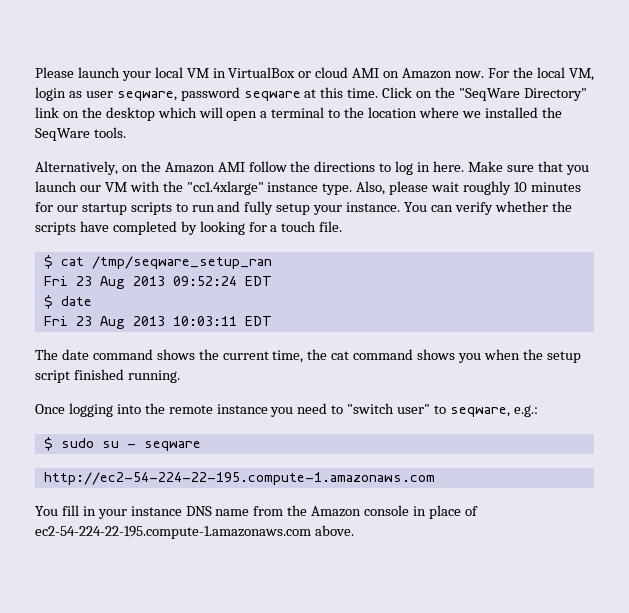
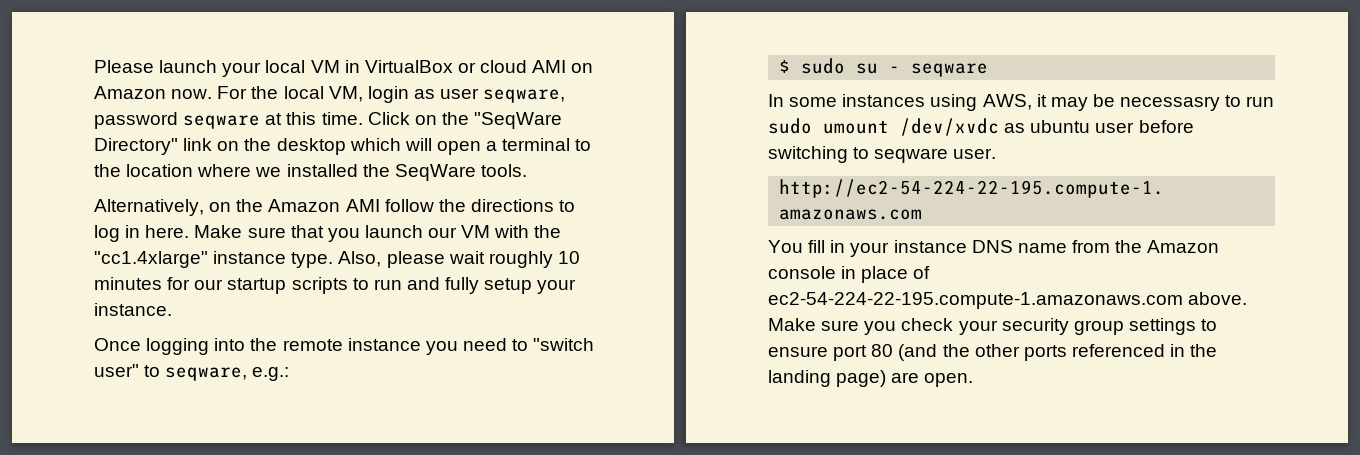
[404,201,572,215] [35,221,343,235] [43,255,272,269] [43,276,272,289] [43,295,92,309] [43,316,272,329] [35,349,581,363] [35,369,180,383] You can verify whether the scripts have completed by looking for a touch file. // $ cat /tmp/seqware_setup_ran // Fri 23 Aug 2013 09:52:24 EDT // $ date // Fri 23 Aug 2013 10:03:11 EDT // The date command shows the current time, the cat command shows you when the setup script finished running. -> (172, 309) none
(201, 446) none -> [768,94,1275,111] [768,118,1194,136] [768,146,997,163] // In some instances using AWS, it may be necessasry to run sudo umount /dev/xvdc as ubuntu user before switching to seqware user.
(354, 530) none -> [768,318,1218,335] [768,344,1218,361] [768,370,974,387] Make sure you check your security group settings to ensure port 80 (and the other ports referenced in the landing page) are open.

